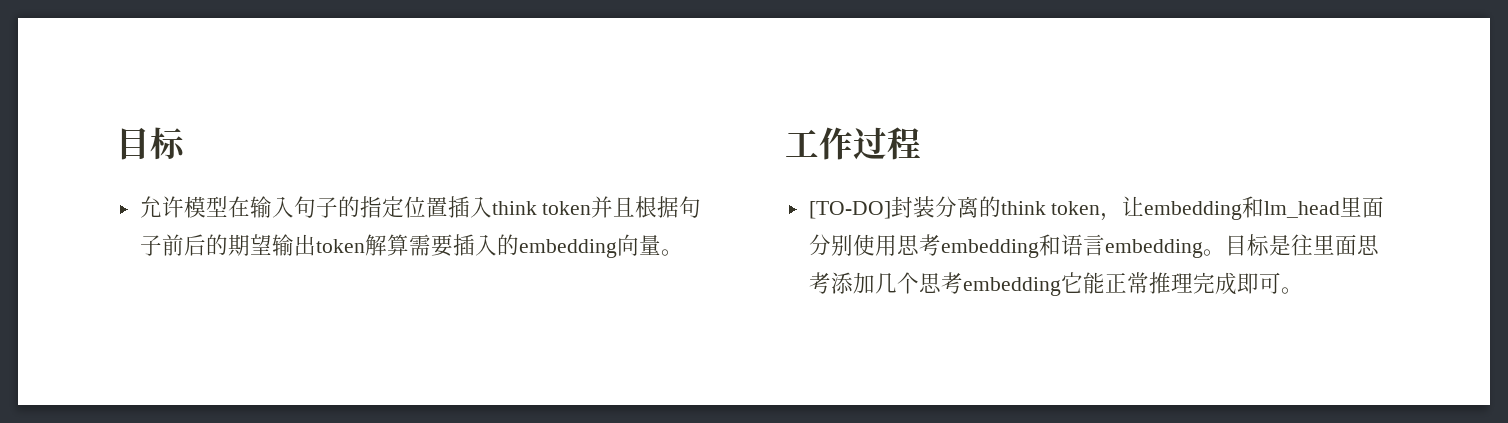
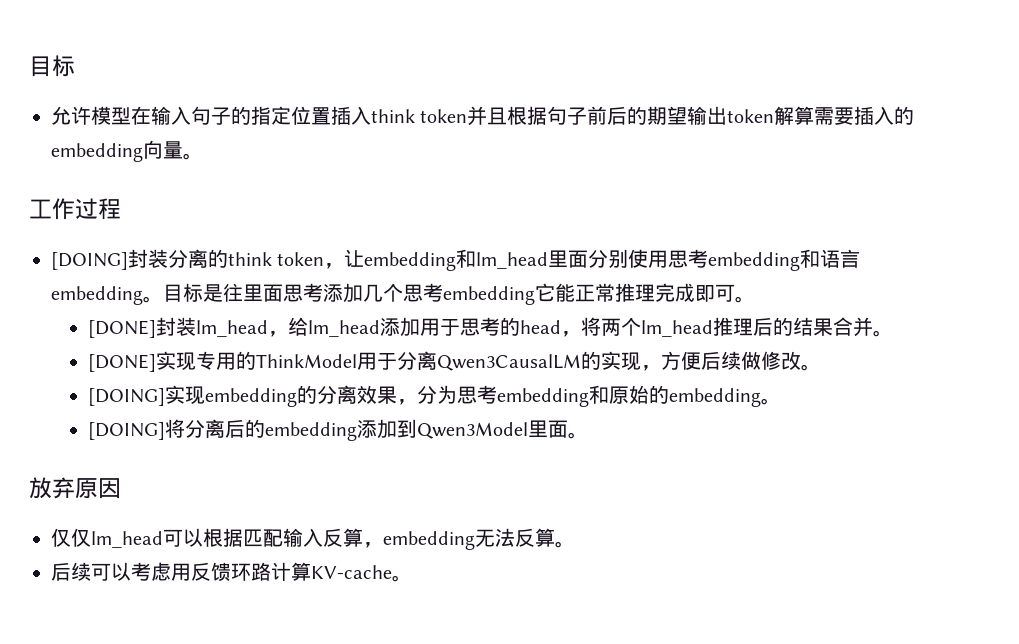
[808,201,891,219] [TO-DO] -> [51,252,128,270] [DOING]
(1303, 290) none -> [87,317,893,338] [87,351,821,372] [87,385,781,407] [87,419,588,441] [29,477,121,499] [51,528,575,550] [51,562,412,582] // [DONE]封装lm_head，给lm_head添加用于思考的head，将两个lm_head推理后的结果合并。 // [DONE]实现专用的ThinkModel用于分离Qwen3CausalLM的实现，方便后续做修改。 // [DOING]实现embedding的分离效果，分为思考embedding和原始的embedding。 // [DOING]将分离后的embedding添加到Qwen3Model里面。 // 放弃原因 // 仅仅lm_head可以根据匹配输入反算，embedding无法反算。 // 后续可以考虑用反馈环路计算KV-cache。

